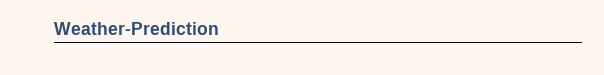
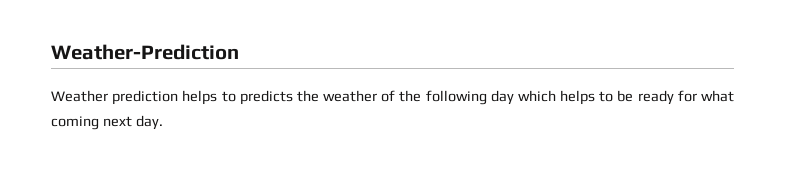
(219, 28) none -> [51,90,734,105] [51,115,163,130] // Weather prediction helps to predicts the weather of the following day which helps to be ready for what coming next day.

